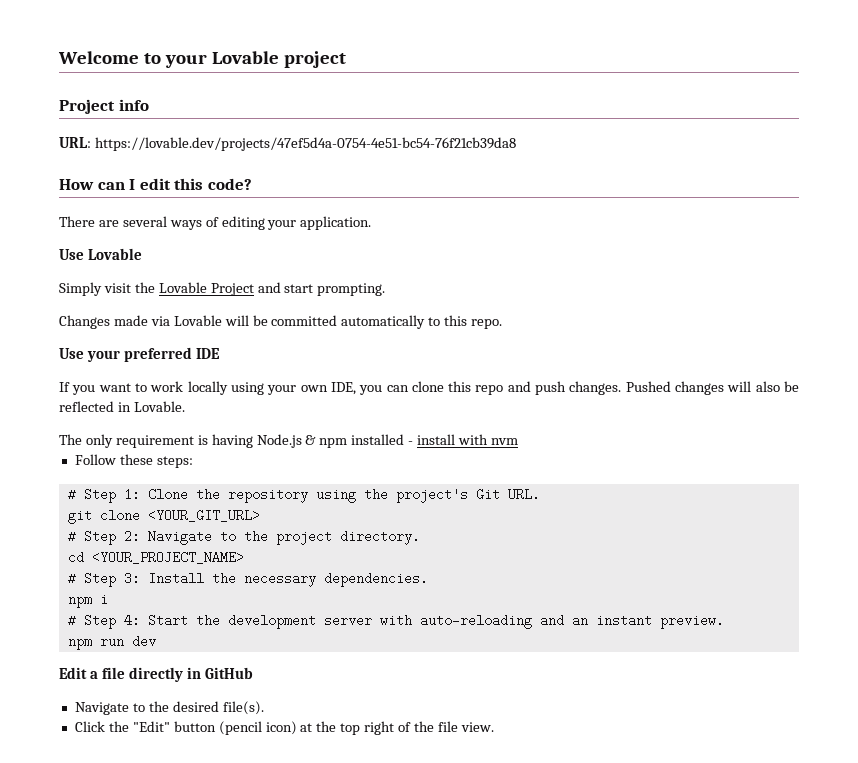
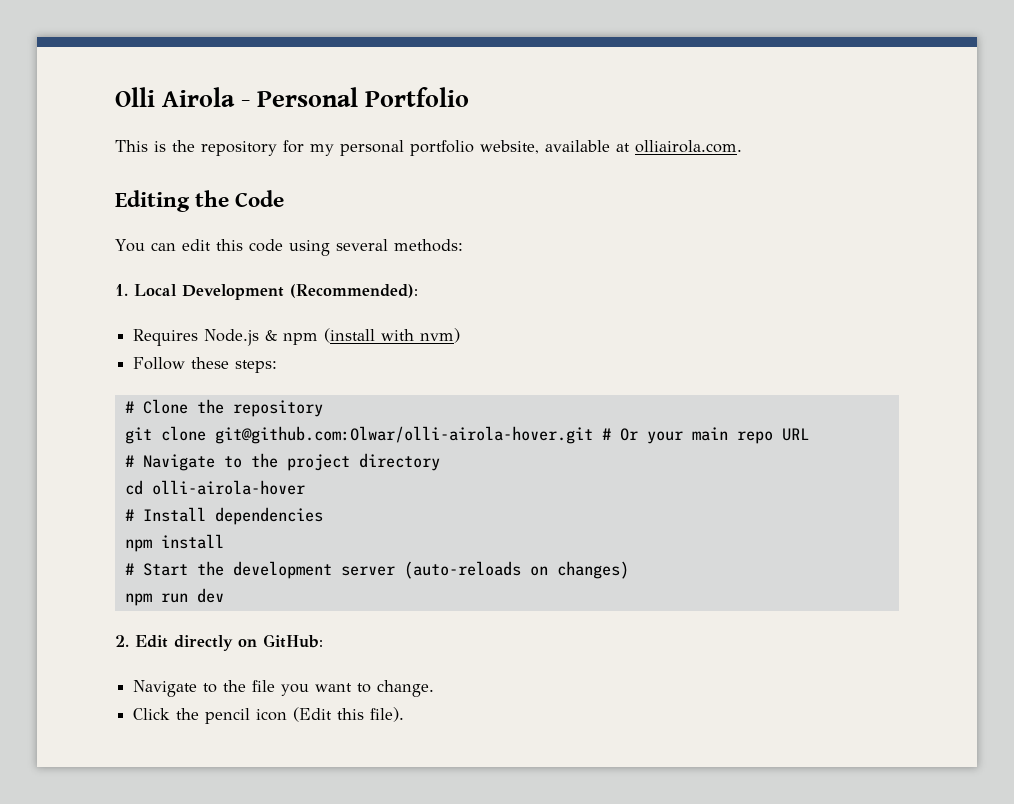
[58,51,346,68] [59,99,149,114] [59,137,516,151] [59,178,252,190] [59,216,372,230] [59,248,142,260] [59,282,386,296] [59,315,503,329] [59,347,220,362] [59,381,800,395] [59,401,185,412] [59,434,518,448] Welcome to your Lovable project // Project info // URL: https://lovable.dev/projects/47ef5d4a-0754-4e51-bc54-76f21cb39da8 // How can I edit this code? // There are several ways of editing your application. // Use Lovable // Simply visit the Lovable Project and start prompting. // Changes made via Lovable will be committed automatically to this repo. // Use your preferred IDE // If you want to work locally using your own IDE, you can clone this repo and push changes. Pushed changes will also be reflected in Lovable. // The only requirement is having Node.js & npm installed - install with nvm -> [115,87,470,107] [115,140,742,156] [115,190,285,212] [115,239,463,256] [115,284,418,300] [133,328,461,346] Olli Airola - Personal Portfolio // This is the repository for my personal portfolio website, available at olliairola.com. // Editing the Code // You can edit this code using several methods: // 1. Local Development (Recommended): // Requires Node.js & npm (install with nvm)
[83,488,140,503] Step 1: -> (134, 407) none
[315,488,540,503] [67,509,260,524] [67,530,140,545] using the project's Git URL. // git clone <YOUR_GIT_URL> // # Step 2: -> [124,426,809,444] [124,455,134,467] // git clone git@github.com:Olwar/olli-airola-hover.git # Or your main repo URL // #
[339,530,420,545] directory. -> [358,453,440,471] directory
[91,551,244,564] [67,572,428,587] [67,595,108,608] [67,614,140,629] <YOUR_PROJECT_NAME> // # Step 3: Install the necessary dependencies. // npm i // # Step 4: -> [151,480,305,495] [124,507,323,525] [124,534,224,552] [124,563,134,575] olli-airola-hover // # Install dependencies // npm install // #
[379,614,724,629] [67,635,156,650] [59,667,253,682] [74,701,264,715] [74,721,494,735] with auto-reloading and an instant preview. // npm run dev // Edit a file directly in GitHub // Navigate to the desired file(s). // Click the "Edit" button (pencil icon) at the top right of the file view. -> [403,561,629,579] [124,588,224,606] [115,634,323,651] [133,680,435,697] [133,707,405,724] (auto-reloads on changes) // npm run dev // 2. Edit directly on GitHub: // Navigate to the file you want to change. // Click the pencil icon (Edit this file).

